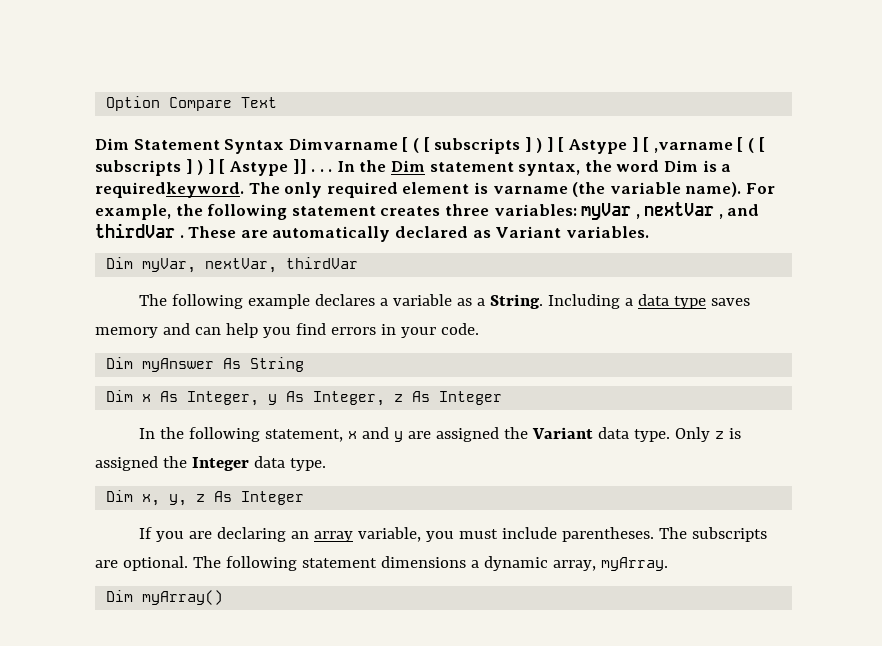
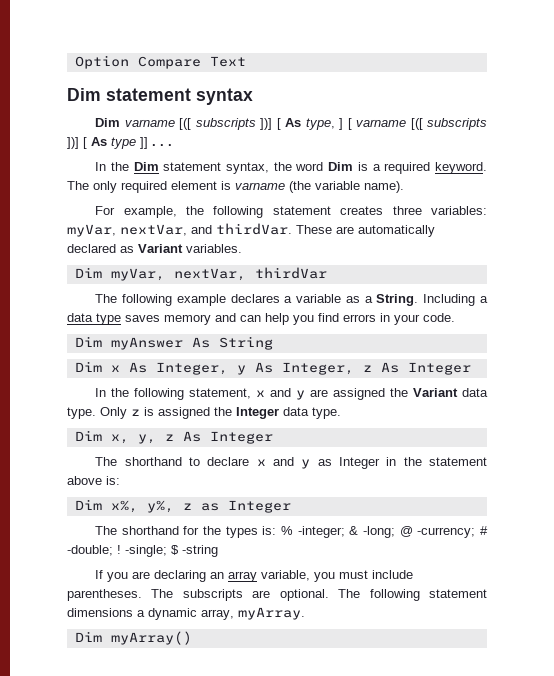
[133,137,765,154] [95,159,288,176] Statement Syntax Dimvarname [ ( [ subscripts ] ) ] [ Astype ] [ ,varname [ ( [ subscripts ] ) ] [ Astype -> [106,88,253,105] [95,118,487,130] [67,137,136,149] statement syntax // Dim varname [([ subscripts ])] [ As type, ] [ varname [([ subscripts ])] [ As type
(333, 170) none -> (172, 145) //
[95,182,244,198] requiredkeyword. -> [384,162,488,174] required keyword.
(742, 189) none -> (404, 187) //
[581,202,760,220] [95,223,184,238] myVar , nextVar , and thirdVar . -> [67,223,292,237] myVar, nextVar, and thirdVar.
(305, 498) none -> [95,457,487,469] [67,476,120,485] [74,499,291,513] [95,526,488,538] [67,545,218,557] // The shorthand to declare x and y as Integer in the statement above is: // Dim x%, y%, z as Integer // The shorthand for the types is: % -integer; & -long; @ -currency; # -double; ! -single; $ -string

